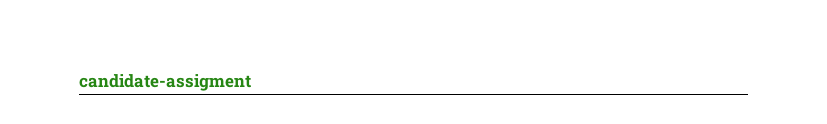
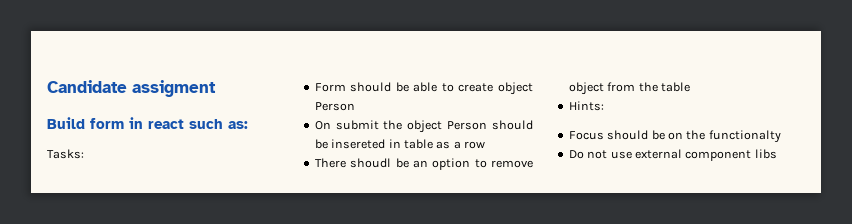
[79,74,251,91] candidate-assigment -> [47,80,216,97] [47,117,248,129] [47,149,84,159] [314,82,533,95] [314,102,355,111] [314,120,533,133] [314,139,485,149] [314,158,533,170] [568,82,690,95] [568,101,604,111] [568,130,781,143] [568,149,777,161] Candidate assigment // Build form in react such as: // Tasks: // Form should be able to create object Person // On submit the object Person should be insereted in table as a row // There shoudl be an option to remove object from the table // Hints: // Focus should be on the functionalty // Do not use external component libs

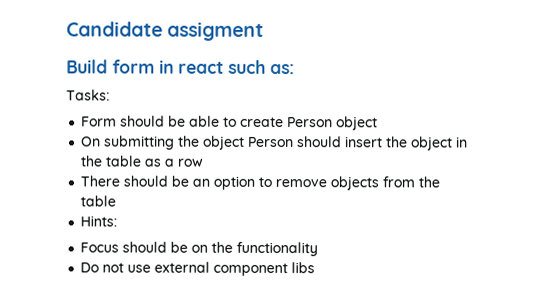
[498,82,533,95] [314,102,355,111] object Person -> [287,116,379,131] Person object
[335,120,379,130] submit -> [104,135,176,150] submitting
[314,139,401,149] be insereted in -> [345,136,469,151] [80,155,103,167] insert the object in the
[350,158,392,168] shoudl -> [123,175,169,187] should
[568,82,604,95] object -> [330,176,380,191] objects
[708,130,781,143] functionalty -> [236,241,319,257] functionality

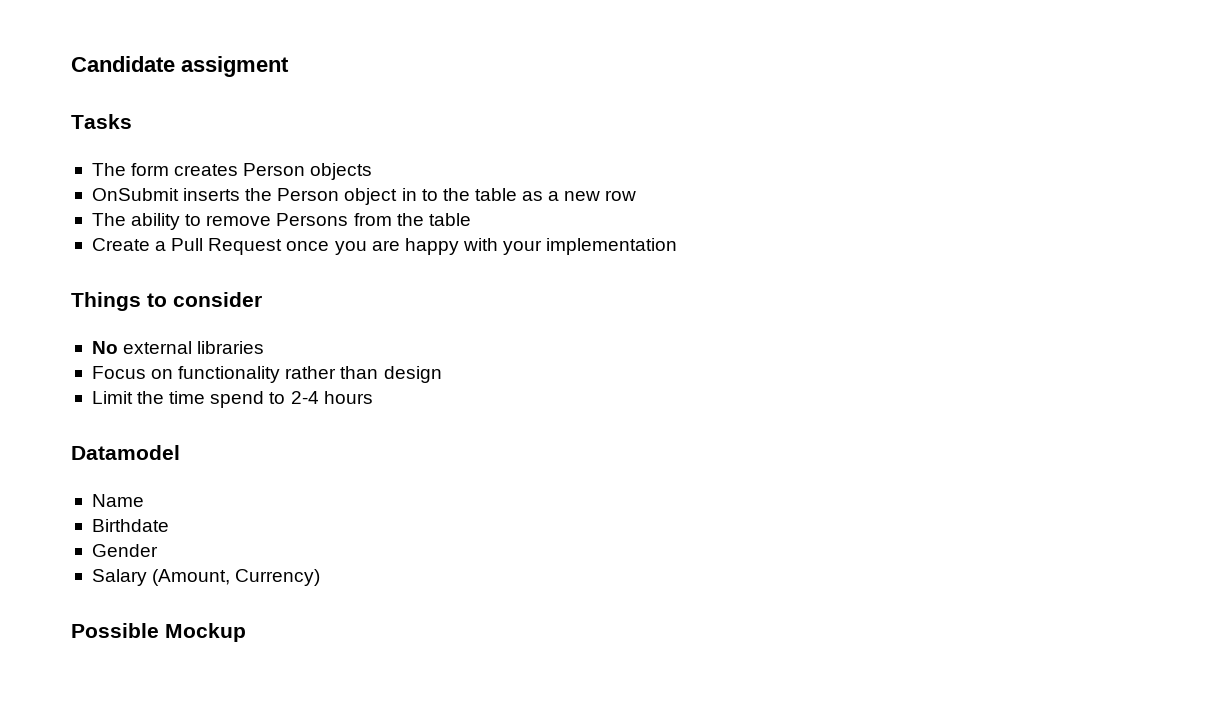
[66,59,295,75] [66,89,110,101] [81,115,379,131] [81,135,469,151] Build form in react such as: // Tasks: // Form should be able to create Person object // On submitting the object Person should insert the object in -> [71,114,132,129] [91,163,373,180] [91,188,438,205] Tasks // The form creates Person objects // OnSubmit inserts the Person object in to
(175, 162) none -> [564,191,601,201] new
[80,175,256,190] There should be an option -> [91,213,181,230] The ability
[330,176,380,191] objects -> [276,213,349,226] Persons
[80,215,118,227] [80,241,319,257] [80,261,316,277] Hints: // Focus should be on the functionality // Do not use external component libs -> [91,238,678,255] [71,292,262,311] [91,341,265,354] [91,366,442,383] [91,391,373,408] [71,445,180,460] [91,494,144,507] [91,519,169,532] [91,544,158,557] [91,569,321,586] [71,623,246,642] Create a Pull Request once you are happy with your implementation // Things to consider // No external libraries // Focus on functionality rather than design // Limit the time spend to 2-4 hours // Datamodel // Name // Birthdate // Gender // Salary (Amount, Currency) // Possible Mockup

